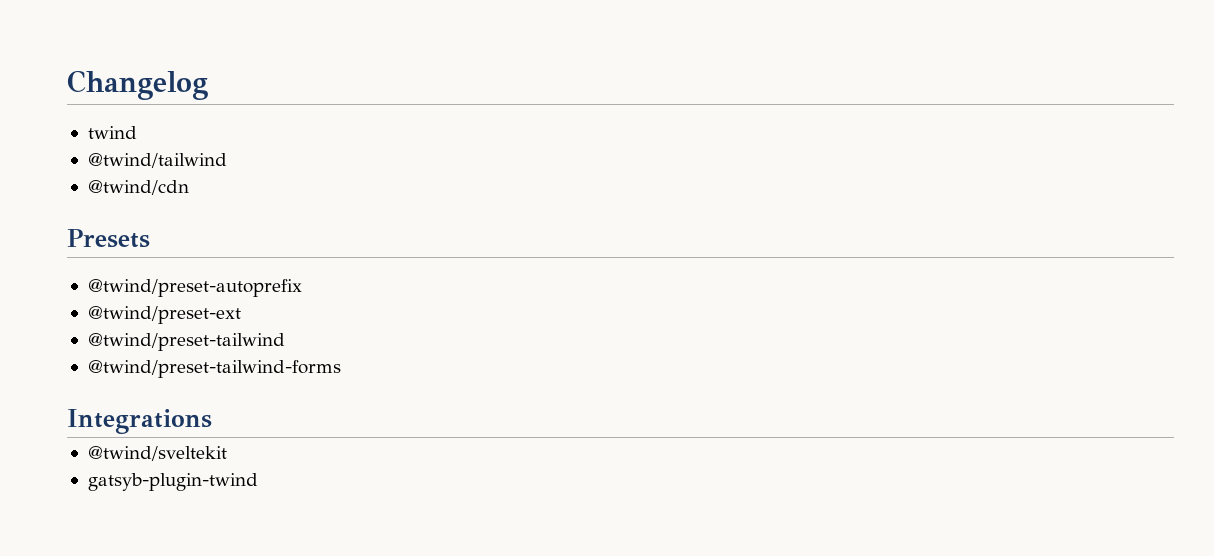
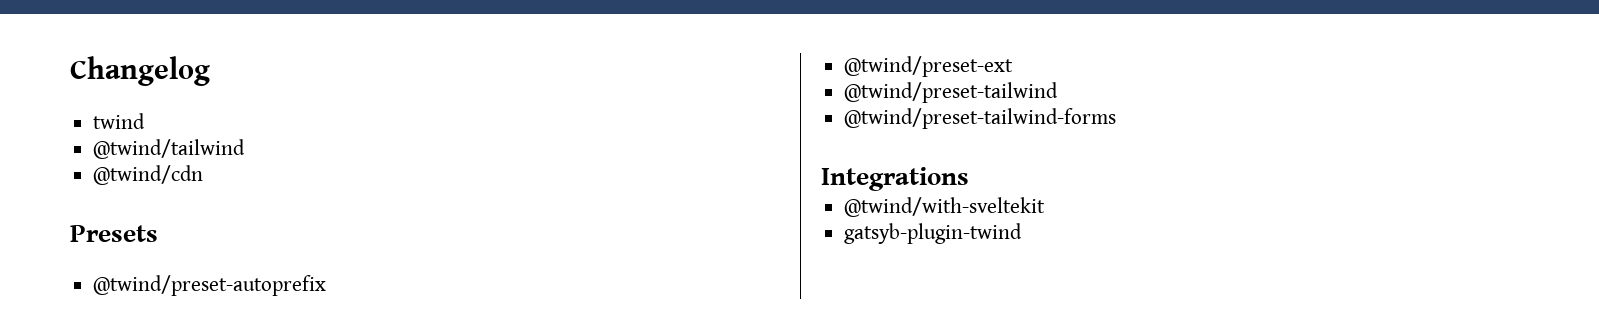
[87,446,227,461] @twind/sveltekit -> [844,197,1046,217] @twind/with-sveltekit

